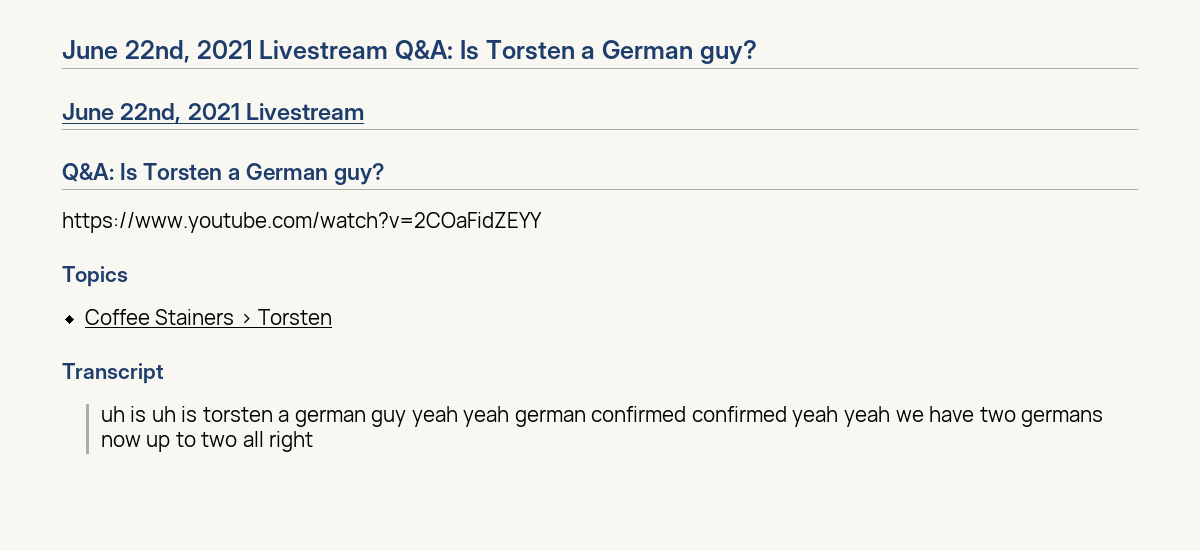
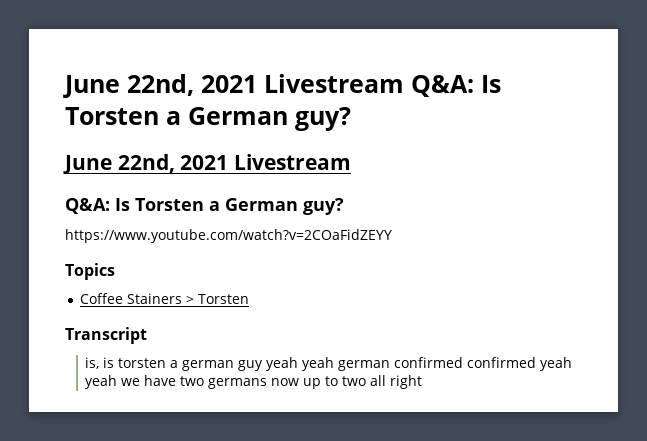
[100,406,176,422] uh is uh -> [85,357,100,369] is,

